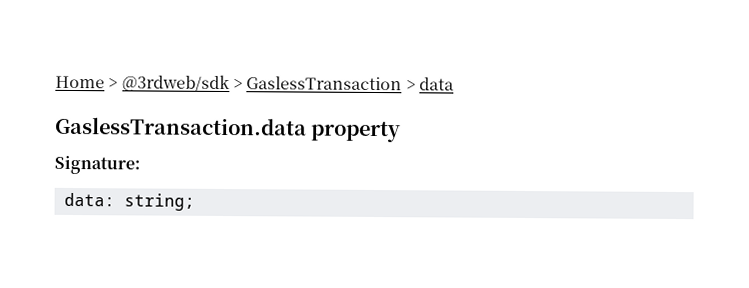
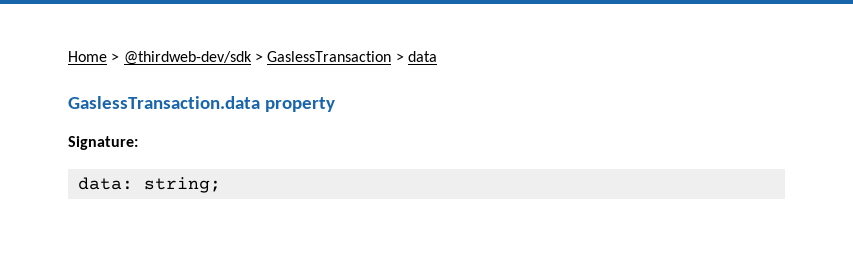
[121,74,230,93] @3rdweb/sdk -> [123,51,252,65] @thirdweb-dev/sdk

